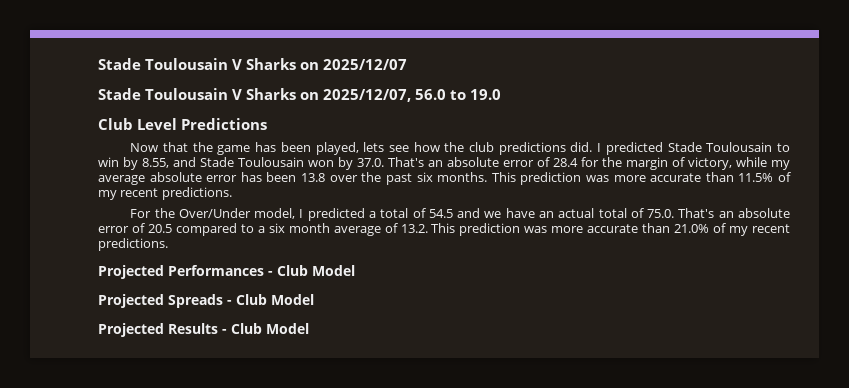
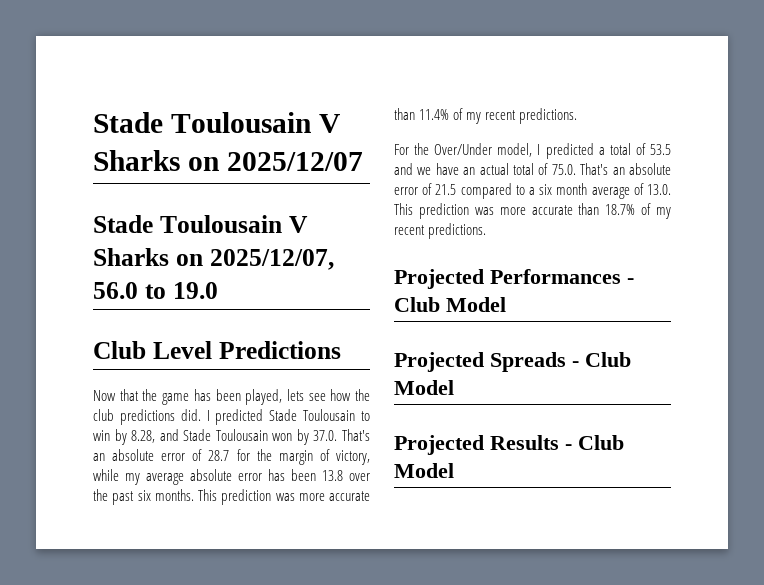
[142,158,169,168] 8.55, -> [131,430,156,443] 8.28,
[553,158,578,167] 28.4 -> [208,450,230,461] 28.7
[738,173,774,182] 11.5% -> [419,109,450,120] 11.4%
[428,209,453,218] 54.5 -> [650,144,671,155] 53.5
[147,224,172,233] 20.5 -> [435,184,457,195] 21.5
[400,223,710,236] 13.2. This prediction was more accurate than 21.0% -> [647,184,671,195] [394,203,636,219] 13.0. This prediction was more accurate than 18.7%

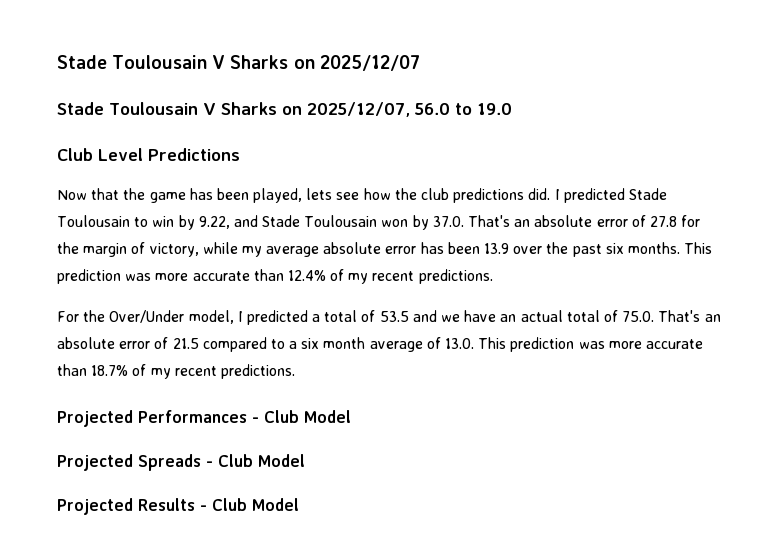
[131,430,156,443] 8.28, -> [198,216,230,229] 9.22,
[208,450,230,461] 28.7 -> [649,216,677,227] 27.8
[322,470,343,481] 13.8 -> [484,243,510,254] 13.9
[419,109,450,120] 11.4% -> [287,270,326,281] 12.4%

